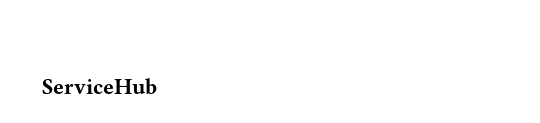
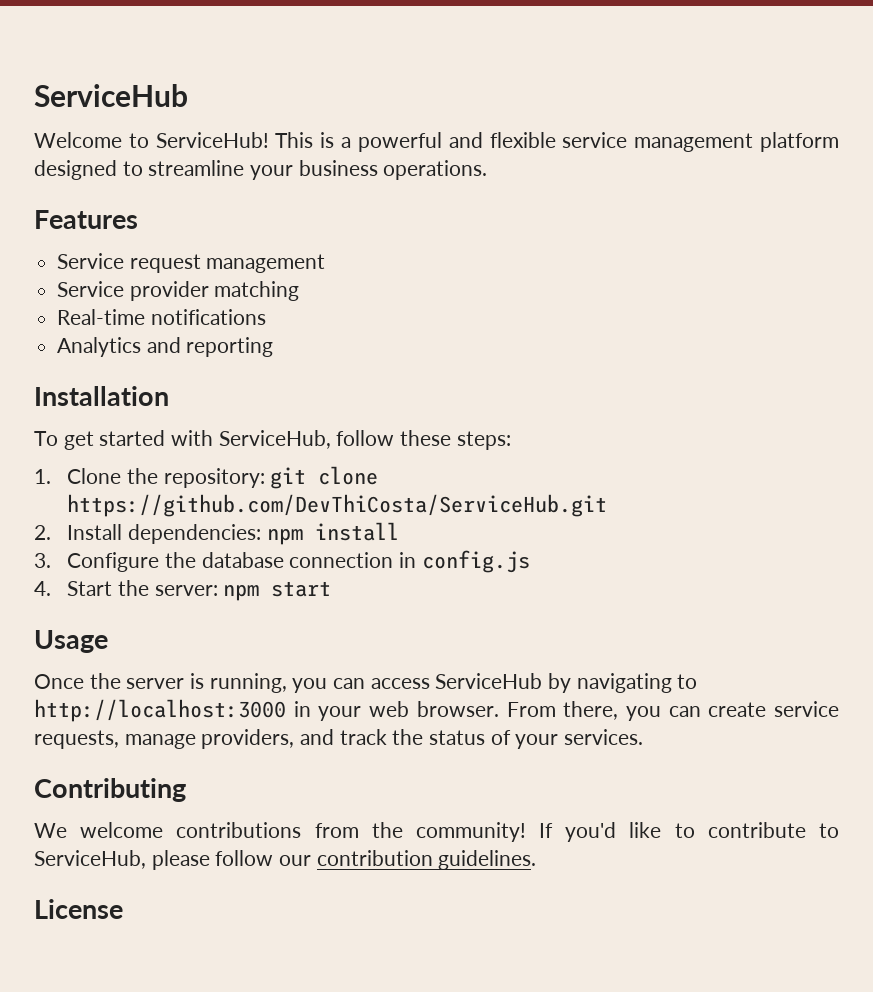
[42,78,157,95] ServiceHub -> [34,84,188,107] [34,132,840,152] [34,160,488,180] [34,210,138,229] [57,253,326,273] [57,281,300,301] [57,309,266,325] [57,337,274,357] [34,386,169,406] [34,430,511,450] [34,466,379,489] [67,494,608,517] [34,522,399,545] [34,550,530,573] [34,580,332,601] [34,630,108,653] [34,673,698,693] [34,699,840,722] [34,729,644,749] [34,778,186,802] [34,822,839,842] [34,850,537,870] [34,899,123,919] ServiceHub // Welcome to ServiceHub! This is a powerful and flexible service management platform designed to streamline your business operations. // Features // Service request management // Service provider matching // Real-time notifications // Analytics and reporting // Installation // To get started with ServiceHub, follow these steps: // 1. Clone the repository: git clone https://github.com/DevThiCosta/ServiceHub.git // 2. Install dependencies: npm install // 3. Configure the database connection in config.js // 4. Start the server: npm start // Usage // Once the server is running, you can access ServiceHub by navigating to http://localhost:3000 in your web browser. From there, you can create service requests, manage providers, and track the status of your services. // Contributing // We welcome contributions from the community! If you'd like to contribute to ServiceHub, please follow our contribution guidelines. // License

